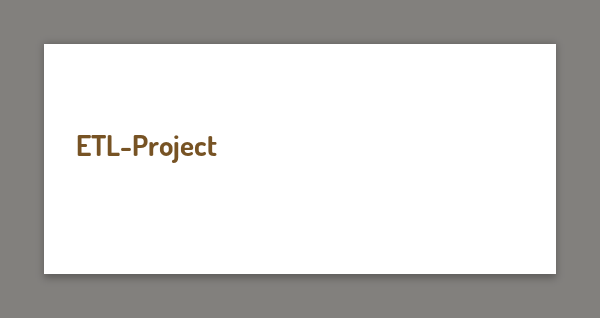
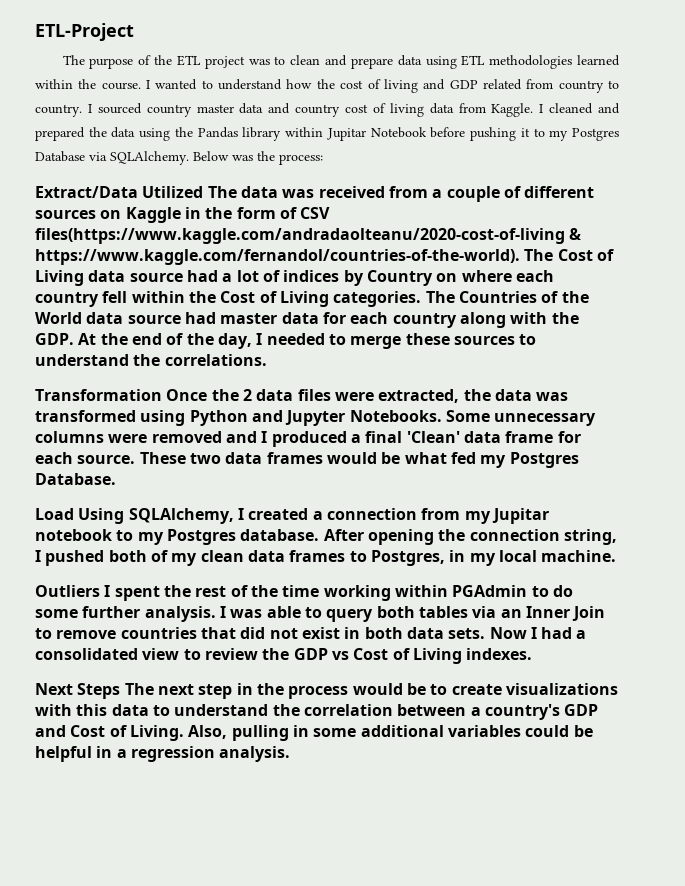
(217, 149) none -> [62,55,620,69] [35,79,620,93] [35,103,620,117] [35,127,619,141] [35,151,323,165] [35,186,595,202] [35,207,331,223] [35,228,582,244] [35,249,614,265] [35,270,554,286] [35,291,589,307] [35,312,579,328] [35,333,537,349] [35,354,267,366] [35,389,569,403] [35,410,597,426] [35,431,581,447] [35,452,579,468] [35,473,116,485] [35,508,549,524] [35,529,617,545] [35,550,617,566] [35,585,573,601] [35,606,606,622] [35,627,587,639] [35,648,533,664] [35,683,618,699] [35,704,599,720] [35,725,593,741] [35,746,291,762] // The purpose of the ETL project was to clean and prepare data using ETL methodologies learned within the course. I wanted to understand how the cost of living and GDP related from country to country. I sourced country master data and country cost of living data from Kaggle. I cleaned and prepared the data using the Pandas library within Jupitar Notebook before pushing it to my Postgres Database via SQLAlchemy. Below was the process: // Extract/Data Utilized The data was received from a couple of different sources on Kaggle in the form of CSV files(https://www.kaggle.com/andradaolteanu/2020-cost-of-living & https://www.kaggle.com/fernandol/countries-of-the-world). The Cost of Living data source had a lot of indices by Country on where each country fell within the Cost of Living categories. The Countries of the World data source had master data for each country along with the GDP. At the end of the day, I needed to merge these sources to understand the correlations. // Transformation Once the 2 data files were extracted, the data was transformed using Python and Jupyter Notebooks. Some unnecessary columns were removed and I produced a final 'Clean' data frame for each source. These two data frames would be what fed my Postgres Database. // Load Using SQLAlchemy, I created a connection from my Jupitar notebook to my Postgres database. After opening the connection string, I pushed both of my clean data frames to Postgres, in my local machine. // Outliers I spent the rest of the time working within PGAdmin to do some further analysis. I was able to query both tables via an Inner Join to remove countries that did not exist in both data sets. Now I had a consolidated view to review the GDP vs Cost of Living indexes. // Next Steps The next step in the process would be to create visualizations with this data to understand the correlation between a country's GDP and Cost of Living. Also, pulling in some additional variables could be helpful in a regression analysis.

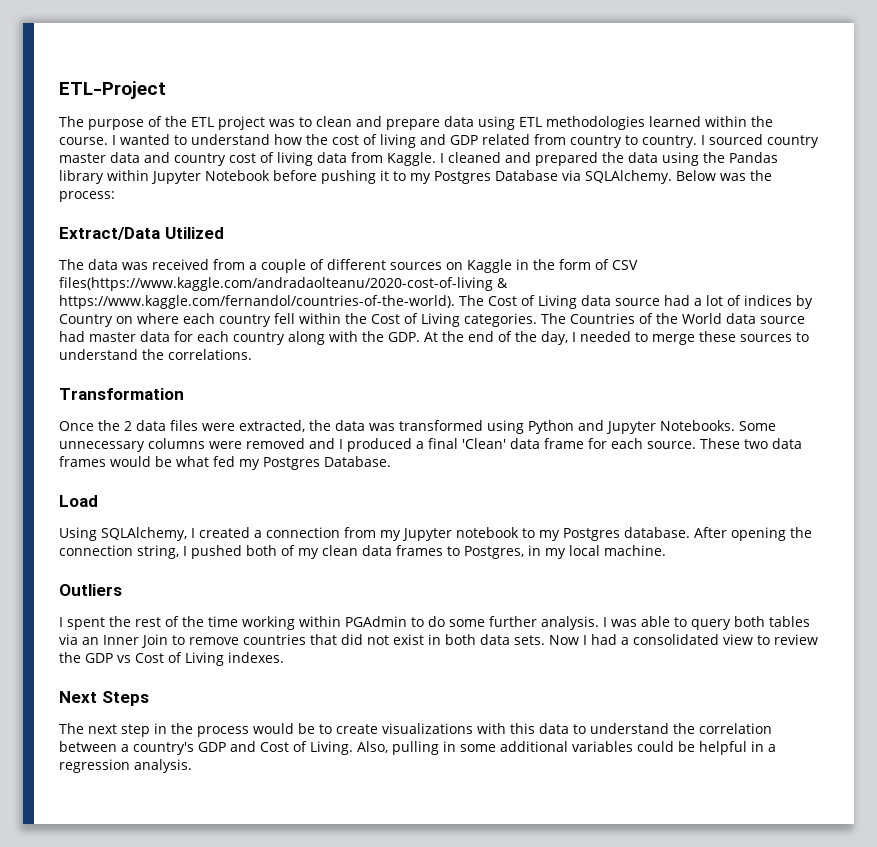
[326,128,366,141] Jupitar -> [151,171,201,184] Jupyter
(204, 192) none -> (224, 233) //
(162, 395) none -> (184, 394) //
(74, 514) none -> (98, 501) //
[491,508,549,524] Jupitar -> [402,528,452,541] Jupyter
(100, 591) none -> (122, 590) //
(121, 691) none -> (149, 698) //

